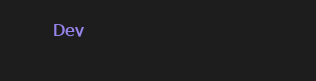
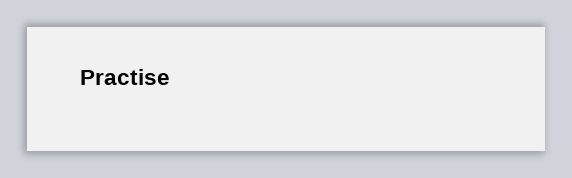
[53,24,85,37] Dev -> [80,69,170,85] Practise

